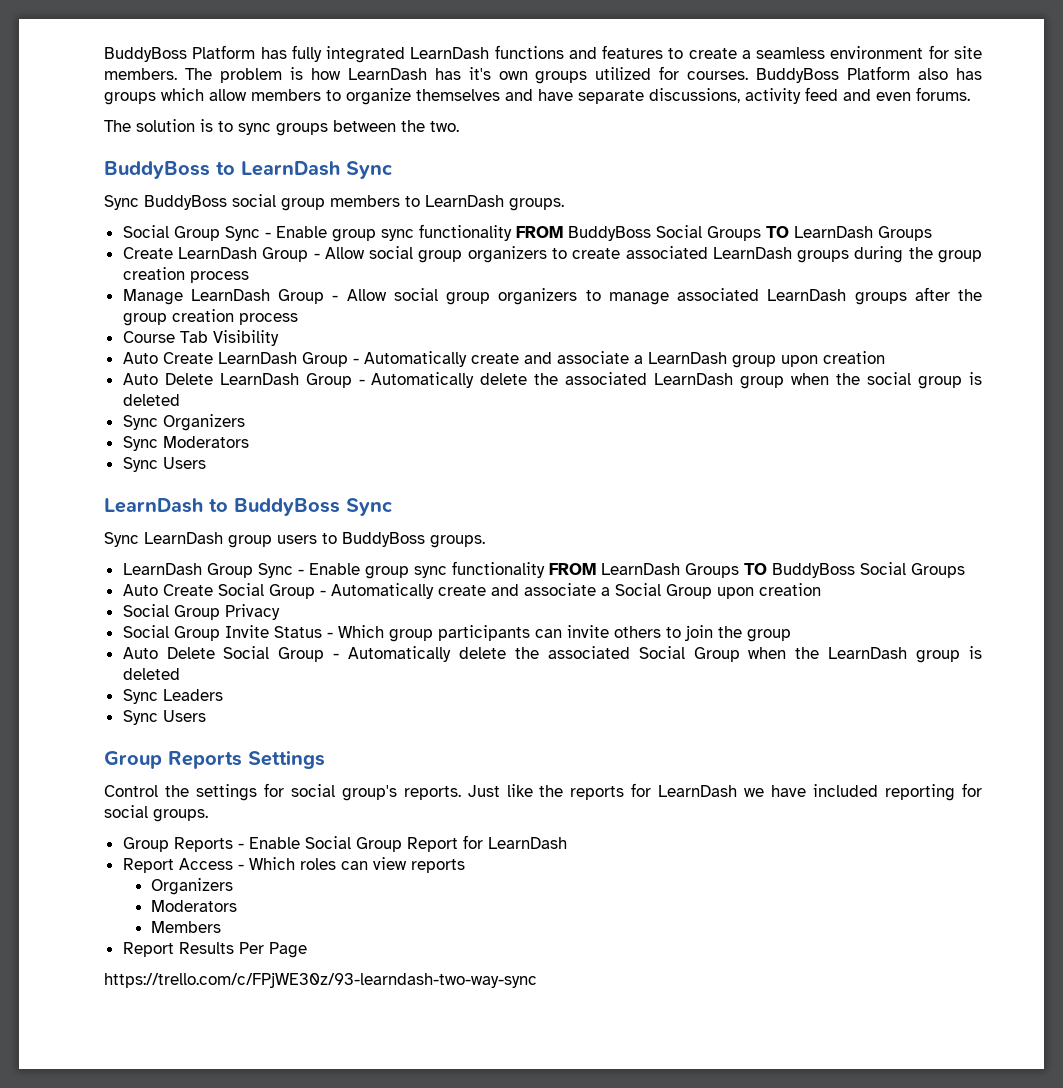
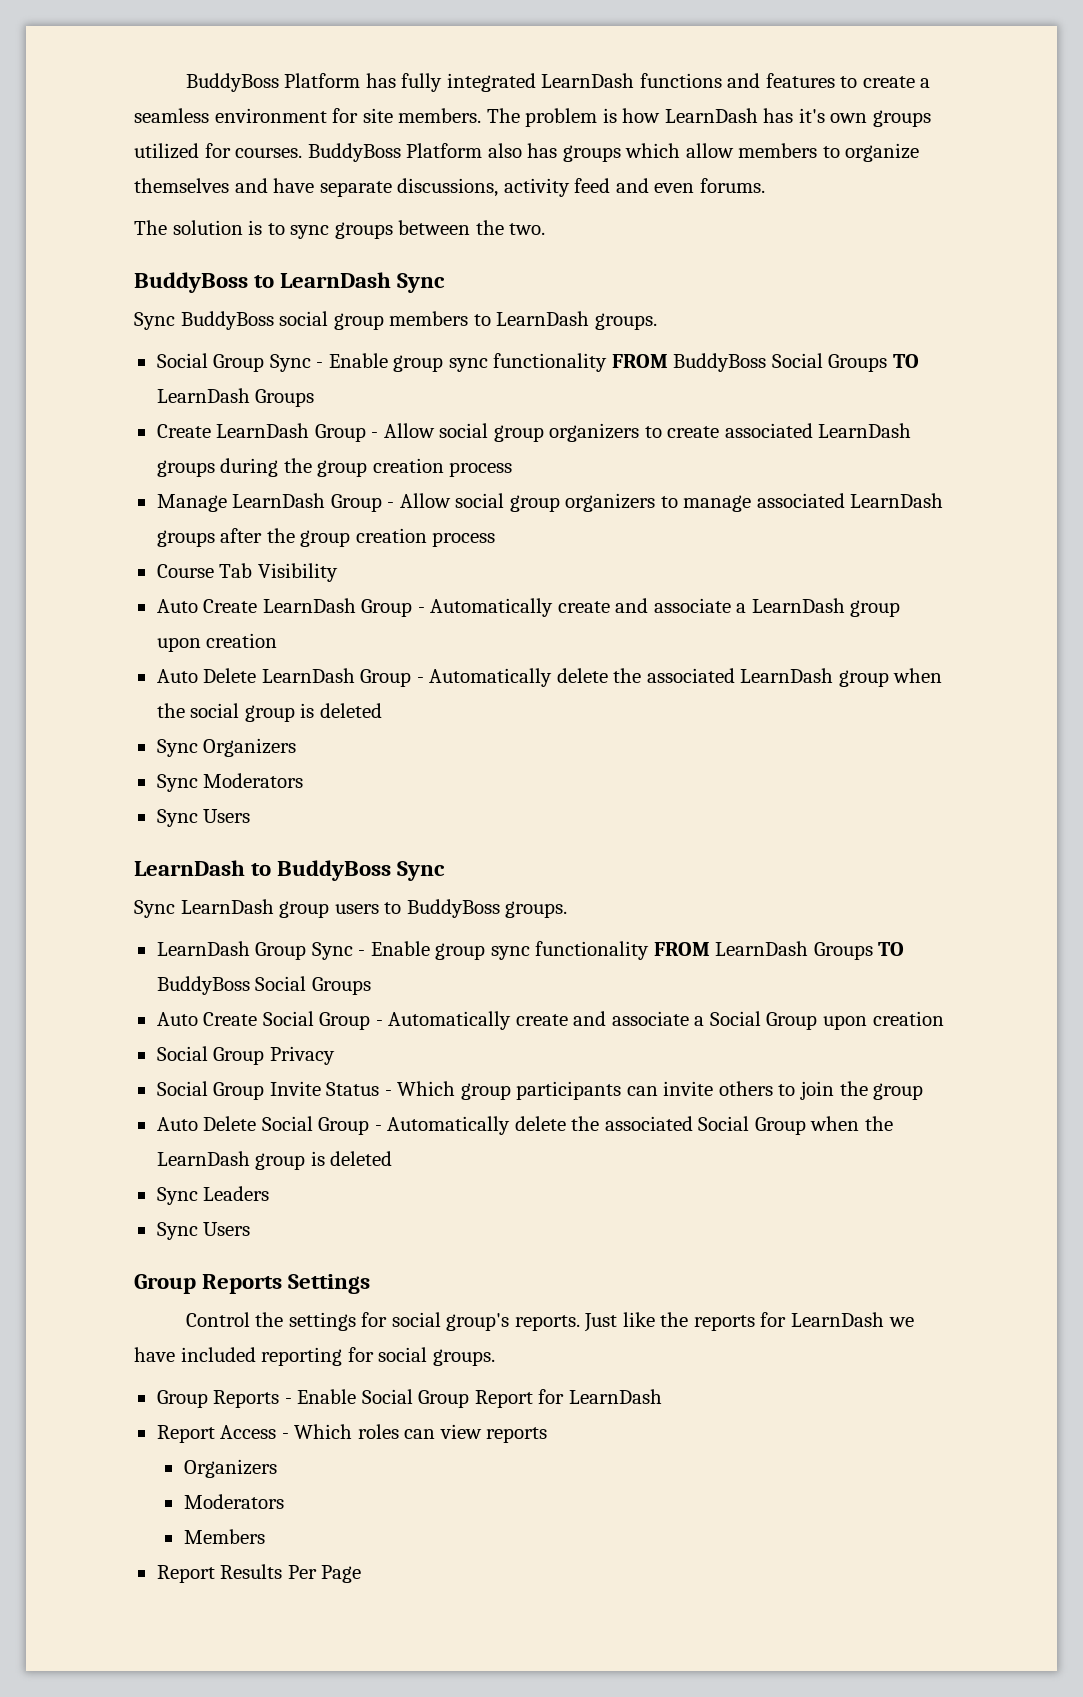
[104,972,537,988] // https://trello.com/c/FPjWE30z/93-learndash-two-way-sync -> (362, 1574) none

